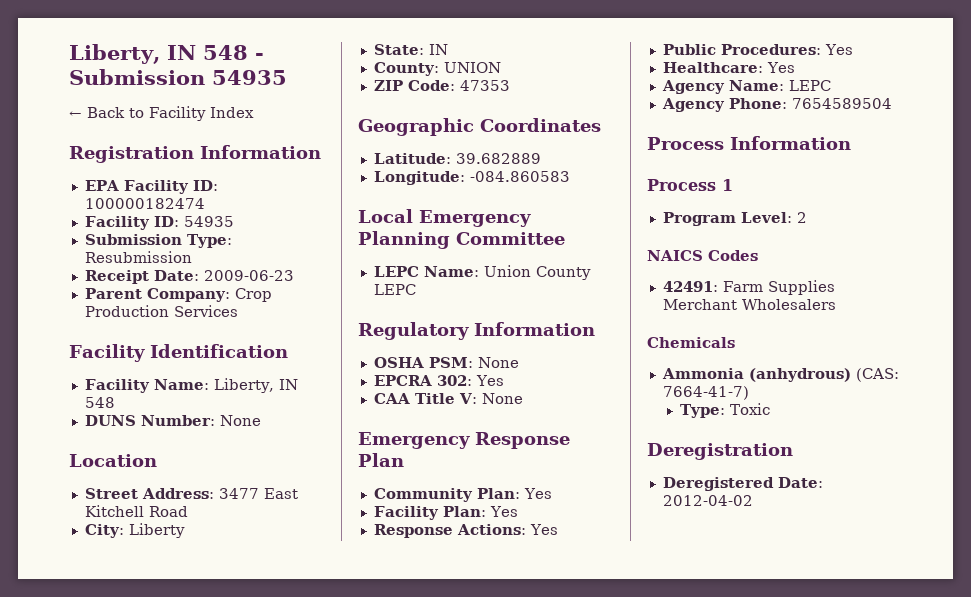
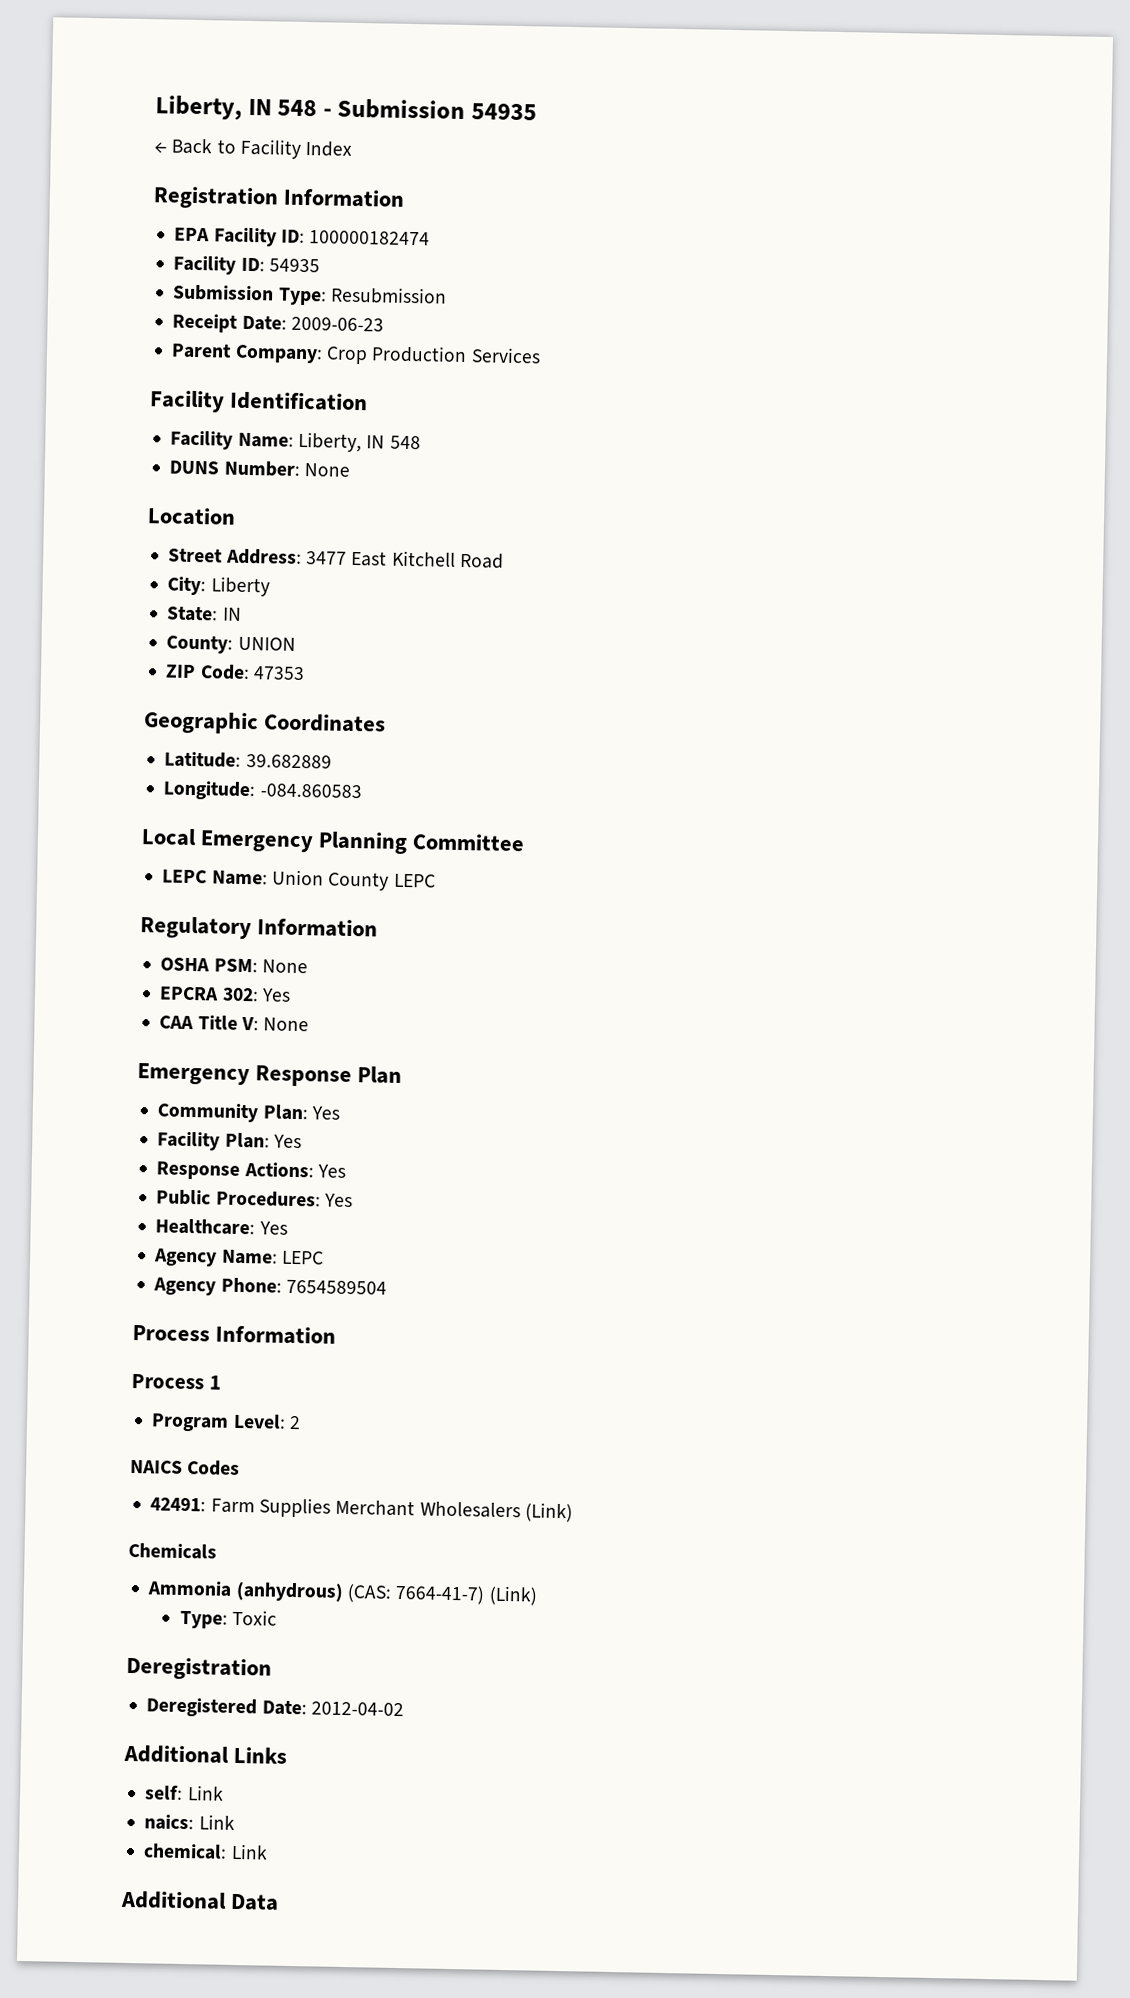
(836, 304) none -> [524,1502,573,1523] (Link)
(749, 393) none -> [488,1585,538,1606] (Link)
(753, 500) none -> [123,1744,288,1764] [144,1784,224,1801] [144,1814,235,1831] [143,1843,268,1860] [120,1890,280,1911] // Additional Links // self: Link // naics: Link // chemical: Link // Additional Data

